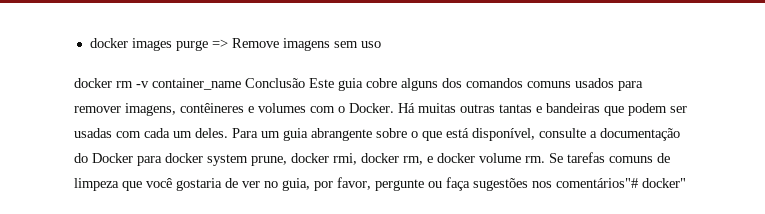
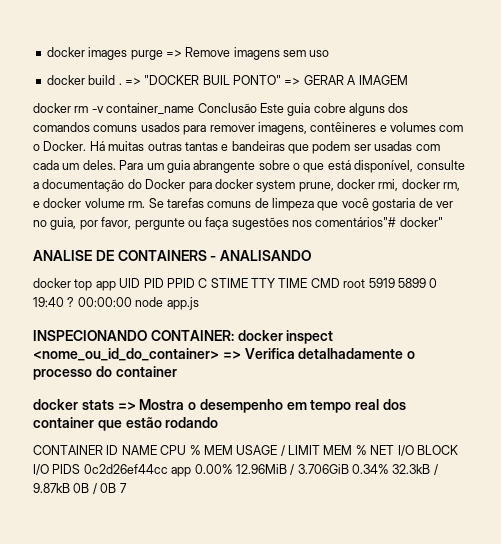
(381, 44) none -> [46,75,408,85] // docker build . => "DOCKER BUIL PONTO" => GERAR A IMAGEM
(686, 183) none -> [33,250,312,261] [33,278,438,291] [33,297,199,310] [33,330,334,344] [33,348,416,361] [33,366,177,380] [33,399,407,413] [33,417,219,431] [33,445,458,456] [33,464,438,477] [33,483,127,494] // ANALISE DE CONTAINERS - ANALISANDO // docker top app UID PID PPID C STIME TTY TIME CMD root 5919 5899 0 19:40 ? 00:00:00 node app.js // INSPECIONANDO CONTAINER: docker inspect <nome_ou_id_do_container> => Verifica detalhadamente o processo do container // docker stats => Mostra o desempenho em tempo real dos container que estão rodando // CONTAINER ID NAME CPU % MEM USAGE / LIMIT MEM % NET I/O BLOCK I/O PIDS 0c2d26ef44cc app 0.00% 12.96MiB / 3.706GiB 0.34% 32.3kB / 9.87kB 0B / 0B 7

